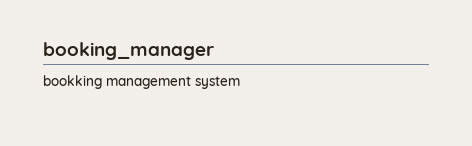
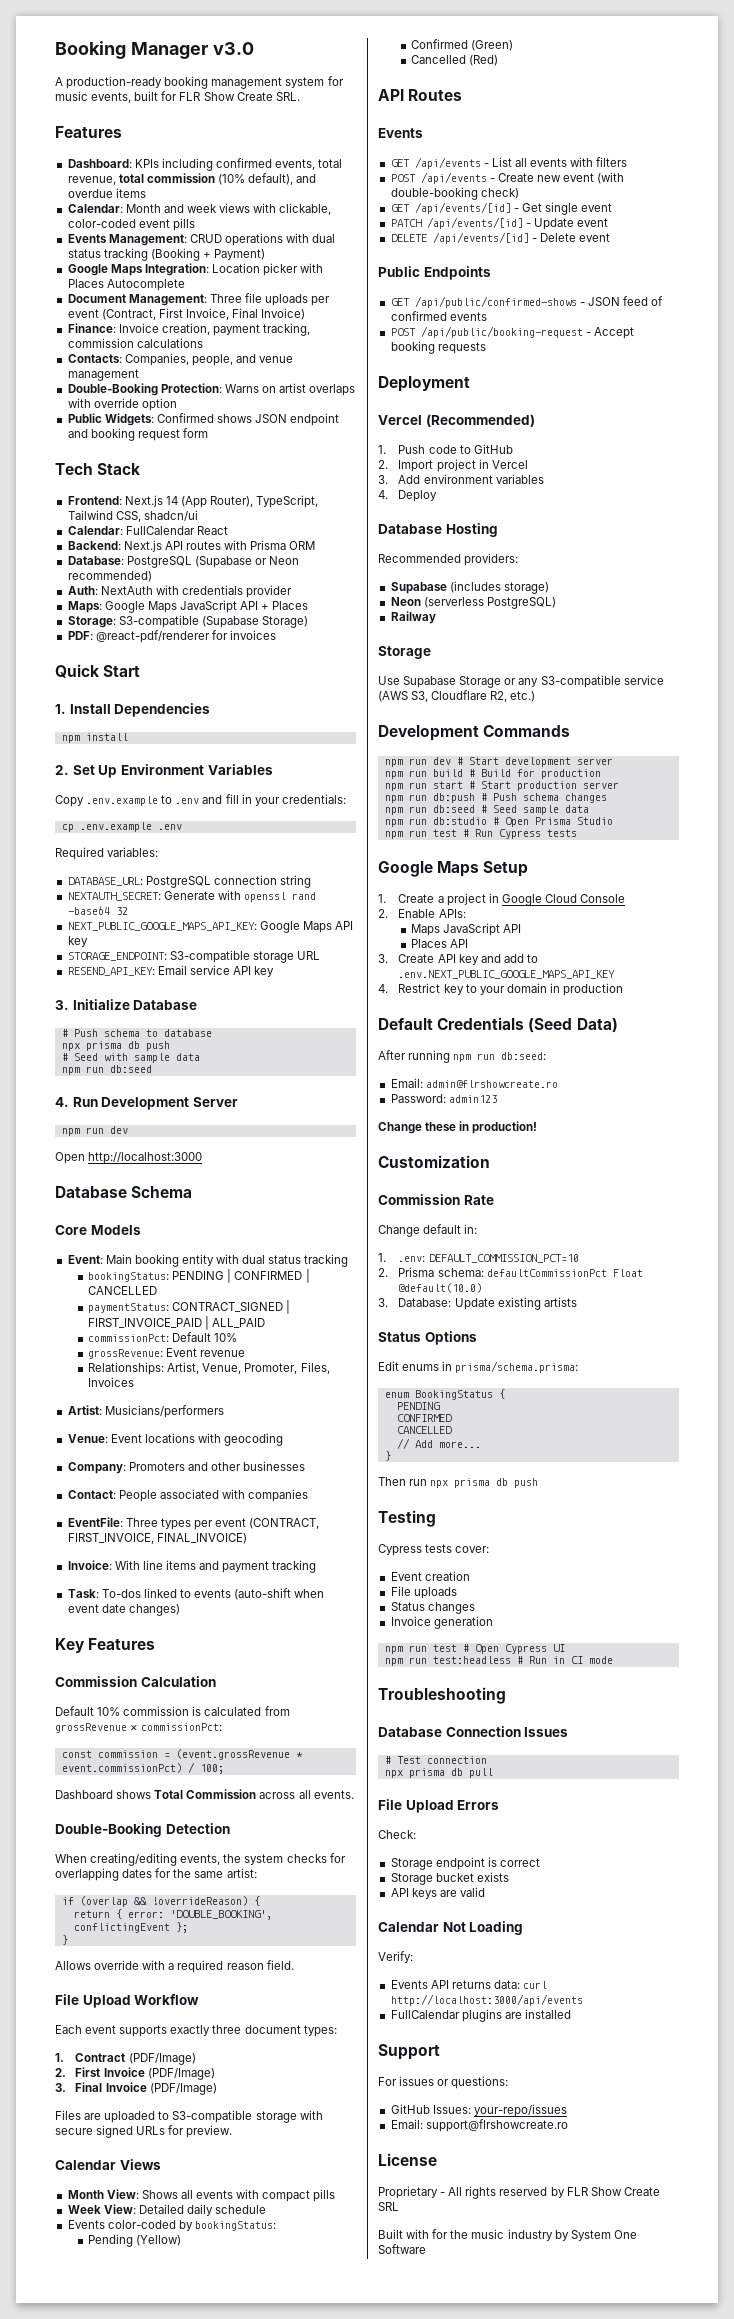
[43,42,214,60] [43,75,240,89] booking_manager // bookking management system -> [55,41,254,59] [55,76,344,89] [55,91,300,103] [55,126,122,138] [67,158,343,171] [67,173,317,185] [67,188,146,198] [67,203,332,215] [67,218,195,231] [67,233,336,246] [67,248,266,261] [67,263,324,276] [67,279,185,291] [67,293,331,306] [67,308,306,320] [67,323,311,336] [67,338,203,348] [67,353,294,366] [67,369,139,381] [67,383,356,396] [67,398,177,411] [67,413,340,426] [67,428,208,441] [55,463,141,475] [67,495,319,508] [67,510,198,522] [67,526,228,535] [67,540,316,552] [67,556,300,568] [67,571,152,582] [67,585,293,598] [67,600,309,613] [67,615,308,628] [67,630,276,643] [55,664,141,678] [55,703,211,717] [61,733,128,743] [55,764,273,778] [55,794,346,807] [61,822,182,832] [55,847,159,860] [67,875,311,888] [67,890,316,902] [67,906,128,915] [67,921,353,933] [67,936,88,947] [67,950,320,963] [67,965,275,977] [55,999,198,1010] [61,1029,212,1037] [61,1041,170,1051] [61,1053,200,1063] [61,1065,152,1075] [55,1097,238,1110] [61,1126,128,1136] [55,1152,203,1164] [55,1186,193,1198] [55,1225,141,1235] [67,1254,349,1267] [88,1269,310,1283] [88,1286,158,1295] [88,1300,291,1314] [88,1316,266,1330] [88,1332,238,1342] [88,1348,246,1359] [88,1362,330,1375] [88,1377,135,1387] [67,1405,224,1418] [67,1433,284,1446] [67,1461,306,1474] [67,1489,309,1502] [67,1517,320,1530] [67,1533,247,1544] [67,1560,317,1573] [67,1588,325,1600] [67,1604,180,1616] [55,1638,156,1653] [55,1676,216,1687] [55,1706,290,1716] [55,1723,223,1733] [61,1749,303,1760] [61,1762,224,1774] [55,1789,354,1799] [55,1823,230,1837] [55,1853,346,1866] [55,1868,257,1881] [61,1896,260,1907] [73,1909,272,1920] [73,1922,188,1933] [61,1935,68,1945] [55,1960,294,1973] [55,1994,200,2008] [55,2025,337,2037] [55,2053,196,2065] [55,2067,215,2080] [55,2082,217,2095] [55,2110,323,2123] [55,2125,233,2138] [55,2159,161,2170] [67,2189,336,2202] [67,2204,267,2216] [67,2220,276,2231] [88,2234,182,2247] [411,39,514,51] [411,55,499,66] [378,89,463,101] [378,128,423,138] [390,157,628,169] [390,172,625,184] [390,187,519,200] [390,202,613,215] [390,217,608,230] [390,232,610,244] [378,266,491,280] [390,296,664,308] [390,311,487,321] [390,326,634,339] [390,341,486,354] [378,376,470,392] [378,414,535,427] [378,444,513,454] [378,459,528,472] [378,474,544,484] [378,490,438,502] [378,523,498,537] [378,553,519,566] [390,581,549,594] [390,597,556,609] [390,611,436,624] [378,646,431,659] [378,675,664,688] [378,690,536,702] [378,725,571,741] [384,757,613,767] [384,769,601,779] [384,781,619,791] [384,793,607,803] [384,805,589,815] [384,817,613,827] [384,829,577,839] [378,861,529,877] [378,893,626,906] [378,909,466,918] [411,923,522,936] [411,939,469,948] [378,954,538,965] [398,970,616,979] [378,983,624,996] [378,1017,618,1033] [378,1050,547,1063] [390,1078,558,1088] [390,1094,497,1103] [378,1121,538,1134] [378,1155,490,1168] [378,1194,494,1205] [378,1224,478,1237] [378,1253,579,1263] [378,1267,643,1277] [398,1283,483,1293] [378,1297,577,1310] [378,1331,477,1345] [378,1361,579,1373] [384,1389,505,1400] [396,1402,440,1410] [396,1414,452,1422] [396,1426,452,1434] [396,1438,481,1449] [384,1451,391,1461] [378,1477,539,1488] [378,1510,436,1527] [378,1544,490,1556] [390,1571,470,1581] [390,1586,457,1599] [390,1602,475,1614] [390,1616,493,1629] [384,1644,565,1654] [384,1656,613,1666] [378,1687,506,1704] [378,1726,569,1737] [384,1756,487,1764] [384,1768,493,1778] [378,1799,500,1813] [378,1830,416,1839] [390,1857,540,1870] [390,1872,509,1885] [390,1887,485,1899] [378,1921,524,1935] [378,1951,413,1963] [390,1980,548,1989] [390,1994,583,2006] [390,2009,571,2022] [378,2044,440,2060] [378,2076,509,2089] [390,2104,567,2117] [390,2119,568,2132] [378,2153,437,2166] [378,2186,660,2199] [378,2202,399,2211] [378,2229,637,2241] [378,2244,426,2254] Booking Manager v3.0 // A production-ready booking management system for music events, built for FLR Show Create SRL. // Features // Dashboard: KPIs including confirmed events, total revenue, total commission (10% default), and overdue items // Calendar: Month and week views with clickable, color-coded event pills // Events Management: CRUD operations with dual status tracking (Booking + Payment) // Google Maps Integration: Location picker with Places Autocomplete // Document Management: Three file uploads per event (Contract, First Invoice, Final Invoice) // Finance: Invoice creation, payment tracking, commission calculations // Contacts: Companies, people, and venue management // Double-Booking Protection: Warns on artist overlaps with override option // Public Widgets: Confirmed shows JSON endpoint and booking request form // Tech Stack // Frontend: Next.js 14 (App Router), TypeScript, Tailwind CSS, shadcn/ui // Calendar: FullCalendar React // Backend: Next.js API routes with Prisma ORM // Database: PostgreSQL (Supabase or Neon recommended) // Auth: NextAuth with credentials provider // Maps: Google Maps JavaScript API + Places // Storage: S3-compatible (Supabase Storage) // PDF: @react-pdf/renderer for invoices // Quick Start // 1. Install Dependencies // npm install // 2. Set Up Environment Variables // Copy .env.example to .env and fill in your credentials: // cp .env.example .env // Required variables: // DATABASE_URL: PostgreSQL connection string // NEXTAUTH_SECRET: Generate with openssl rand -base64 32 // NEXT_PUBLIC_GOOGLE_MAPS_API_KEY: Google Maps API key // STORAGE_ENDPOINT: S3-compatible storage URL // RESEND_API_KEY: Email service API key // 3. Initialize Database // # Push schema to database // npx prisma db push // # Seed with sample data // npm run db:seed // 4. Run Development Server // npm run dev // Open http://localhost:3000 // Database Schema // Core Models // Event: Main booking entity with dual status tracking // bookingStatus: PENDING | CONFIRMED | CANCELLED // paymentStatus: CONTRACT_SIGNED | FIRST_INVOICE_PAID | ALL_PAID // commissionPct: Default 10% // grossRevenue: Event revenue // Relationships: Artist, Venue, Promoter, Files, Invoices // Artist: Musicians/performers // Venue: Event locations with geocoding // Company: Promoters and other businesses // Contact: People associated with companies // EventFile: Three types per event (CONTRACT, FIRST_INVOICE, FINAL_INVOICE) // Invoice: With line items and payment tracking // Task: To-dos linked to events (auto-shift when event date changes) // Key Features // Commission Calculation // Default 10% commission is calculated from grossRevenue × commissionPct: // const commission = (event.grossRevenue * event.commissionPct) / 100; // Dashboard shows Total Commission across all events. // Double-Booking Detection // When creating/editing events, the system checks for overlapping dates for the same artist: // if (overlap && !overrideReason) { // return { error: 'DOUBLE_BOOKING', conflictingEvent }; // } // Allows override with a required reason field. // File Upload Workflow // Each event supports exactly three document types: // 1. Contract (PDF/Image) // 2. First Invoice (PDF/Image) // 3. Final Invoice (PDF/Image) // Files are uploaded to S3-compatible storage with secure signed URLs for preview. // Calendar Views // Month View: Shows all events with compact pills // Week View: Detailed daily schedule // Events color-coded by bookingStatus: // Pending (Yellow) // Confirmed (Green) // Cancelled (Red) // API Routes // Events // GET /api/events - List all events with filters // POST /api/events - Create new event (with double-booking check) // GET /api/events/[id] - Get single event // PATCH /api/events/[id] - Update event // DELETE /api/events/[id] - Delete event // Public Endpoints // GET /api/public/confirmed-shows - JSON feed of confirmed events // POST /api/public/booking-request - Accept booking requests // Deployment // Vercel (Recommended) // 1. Push code to GitHub // 2. Import project in Vercel // 3. Add environment variables // 4. Deploy // Database Hosting // Recommended providers: // Supabase (includes storage) // Neon (serverless PostgreSQL) // Railway // Storage // Use Supabase Storage or any S3-compatible service (AWS S3, Cloudflare R2, etc.) // Development Commands // npm run dev # Start development server // npm run build # Build for production // npm run start # Start production server // npm run db:push # Push schema changes // npm run db:seed # Seed sample data // npm run db:studio # Open Prisma Studio // npm run test # Run Cypress tests // Google Maps Setup // 1. Create a project in Google Cloud Console // 2. Enable APIs: // Maps JavaScript API // Places API // 3. Create API key and add to .env.NEXT_PUBLIC_GOOGLE_MAPS_API_KEY // 4. Restrict key to your domain in production // Default Credentials (Seed Data) // After running npm run db:seed: // Email: admin@flrshowcreate.ro // Password: admin123 // Change these in production! // Customization // Commission Rate // Change default in: // 1. .env: DEFAULT_COMMISSION_PCT=10 // 2. Prisma schema: defaultCommissionPct Float @default(10.0) // 3. Database: Update existing artists // Status Options // Edit enums in prisma/schema.prisma: // enum BookingStatus { // PENDING // CONFIRMED // CANCELLED // // Add more... // } // Then run npx prisma db push // Testing // Cypress tests cover: // Event creation // File uploads // Status changes // Invoice generation // npm run test # Open Cypress UI // npm run test:headless # Run in CI mode // Troubleshooting // Database Connection Issues // # Test connection // npx prisma db pull // File Upload Errors // Check: // Storage endpoint is correct // Storage bucket exists // API keys are valid // Calendar Not Loading // Verify: // Events API returns data: curl http://localhost:3000/api/events // FullCalendar plugins are installed // Support // For issues or questions: // GitHub Issues: your-repo/issues // Email: support@flrshowcreate.ro // License // Proprietary - All rights reserved by FLR Show Create SRL // Built with for the music industry by System One Software

